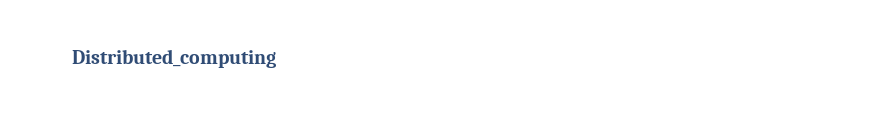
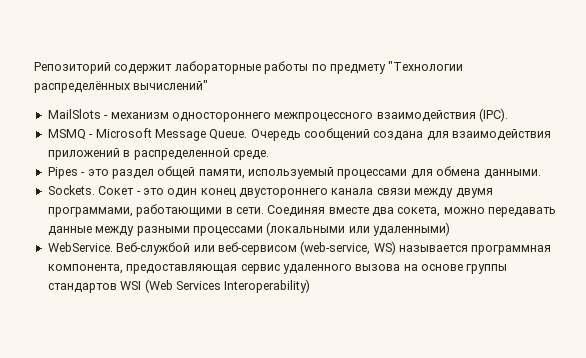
[72,49,276,68] Distributed_computing -> [34,61,464,74] [34,80,209,93] [47,108,508,122] [47,128,552,141] [47,148,269,160] [47,166,541,179] [47,185,493,198] [47,204,557,217] [47,222,450,236] [47,241,552,255] [47,264,508,274] [47,279,311,293] Репозиторий содержит лабораторные работы по предмету "Технологии распределённых вычислений" // MailSlots - механизм одностороннего межпроцессного взаимодействия (IPC). // MSMQ - Microsoft Message Queue. Очередь сообщений создана для взаимодействия приложений в распределенной среде. // Pipes - это раздел общей памяти, используемый процессами для обмена данными. // Sockets. Сокет - это один конец двустороннего канала связи между двумя программами, работающими в сети. Соединяя вместе два сокета, можно передавать данные между разными процессами (локальными или удаленными) // WebService. Веб-службой или веб-сервисом (web-service, WS) называется программная компонента, предоставляющая сервис удаленного вызова на основе группы стандартов WSI (Web Services Interoperability)

